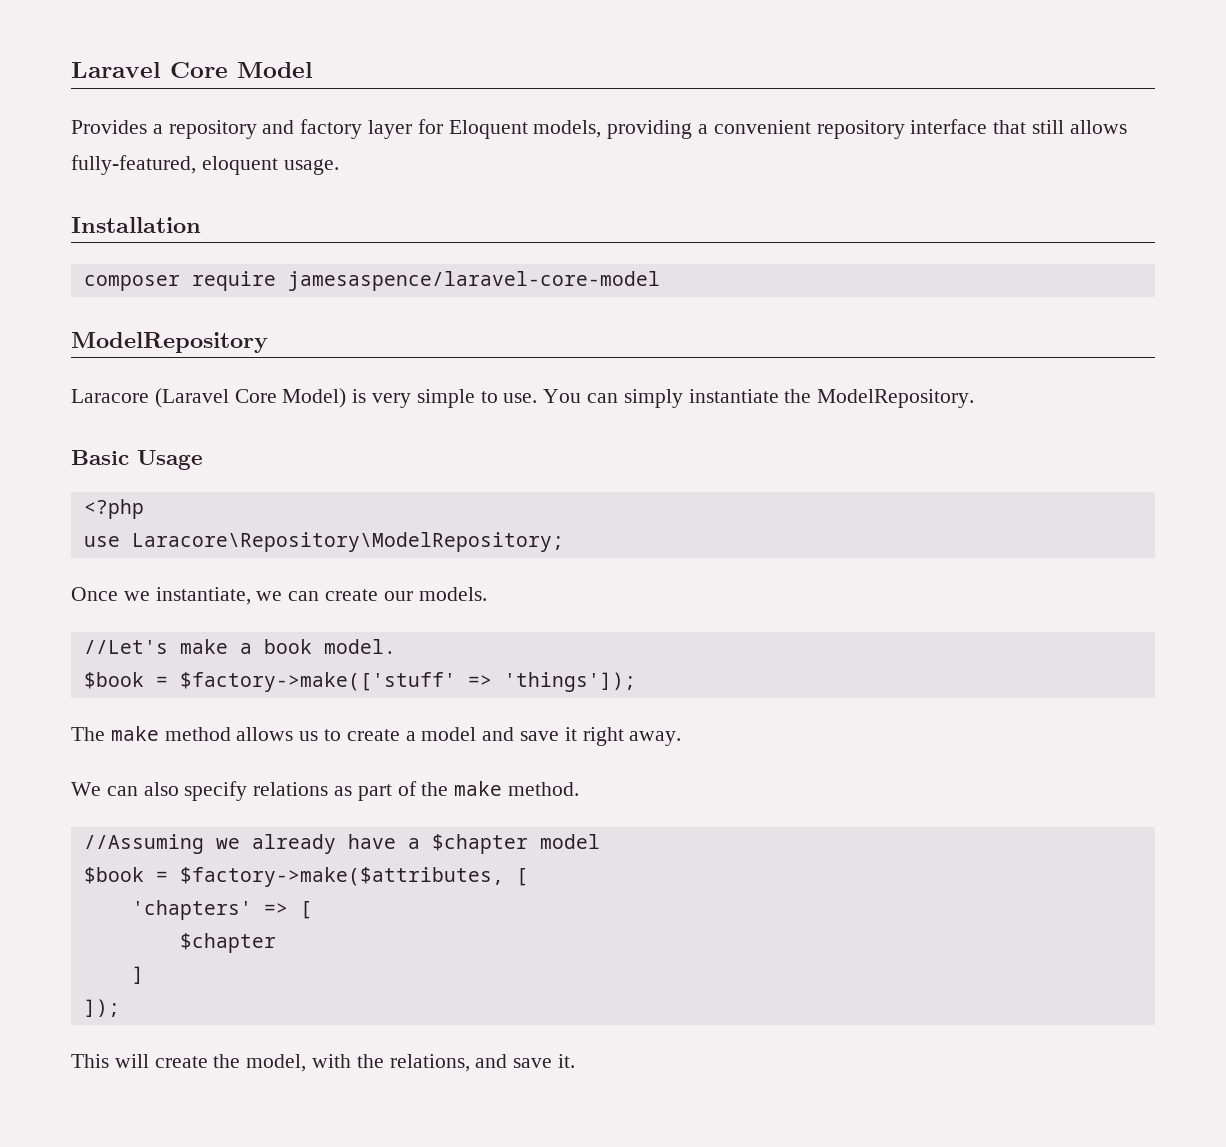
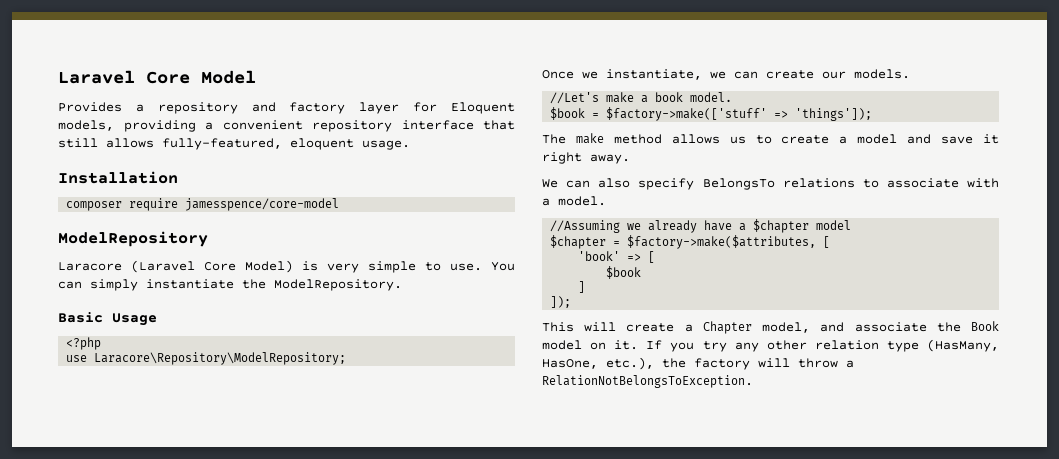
[287,271,660,291] jamesaspence/laravel-core-model -> [185,198,340,211] jamesspence/core-model
[253,781,580,801] relations as part of the make method. -> [702,178,999,190] [542,196,606,206] BelongsTo relations to associate with a model.
[83,867,144,884] $book -> [550,235,607,249] $chapter
[131,900,252,920] 'chapters' -> [578,251,621,261] 'book'
[179,933,276,953] $chapter -> [606,266,642,279] $book
[213,1054,576,1072] the model, with the relations, and save it. -> [684,321,999,334] [542,339,999,352] [542,357,854,370] [542,375,753,388] a Chapter model, and associate the Book model on it. If you try any other relation type (HasMany, HasOne, etc.), the factory will throw a RelationNotBelongsToException.

